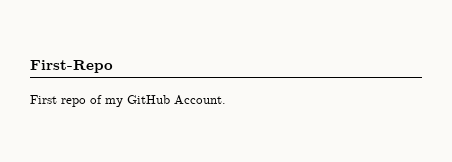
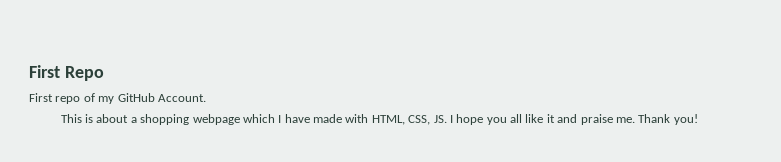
[30,60,113,73] First-Repo -> [29,65,104,81] First Repo
(226, 100) none -> [60,114,698,125] // This is about a shopping webpage which I have made with HTML, CSS, JS. I hope you all like it and praise me. Thank you!

